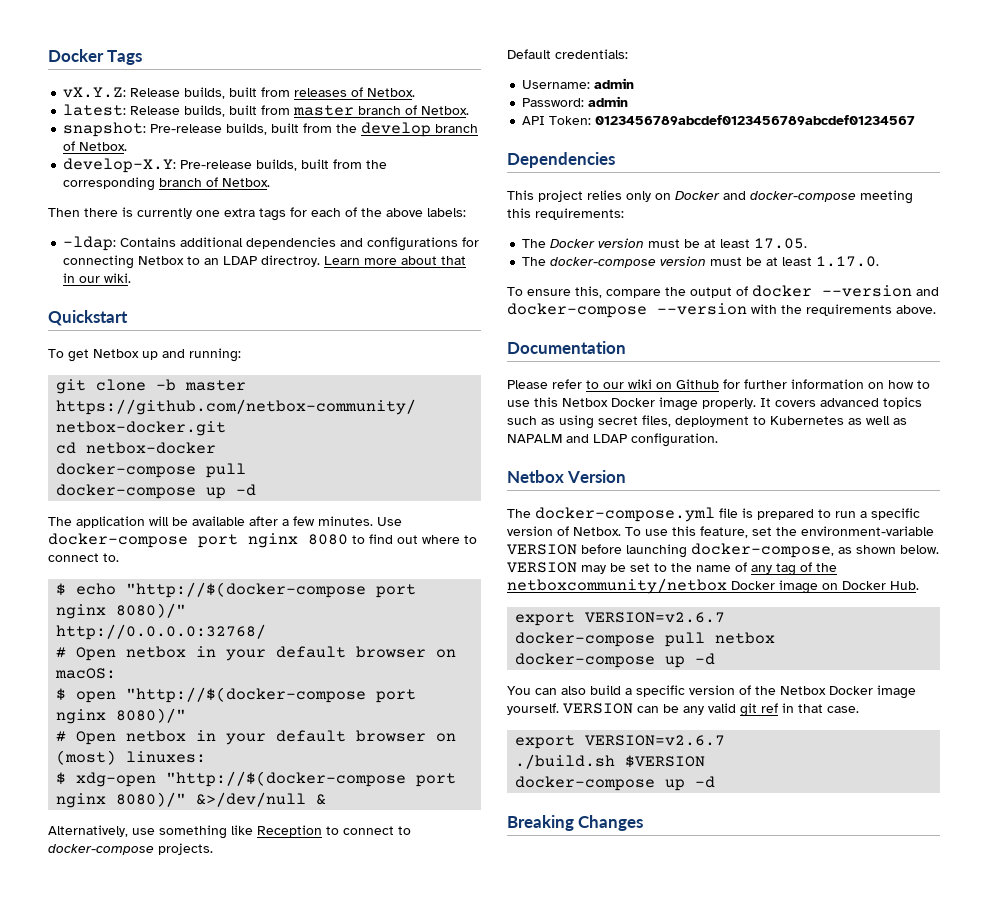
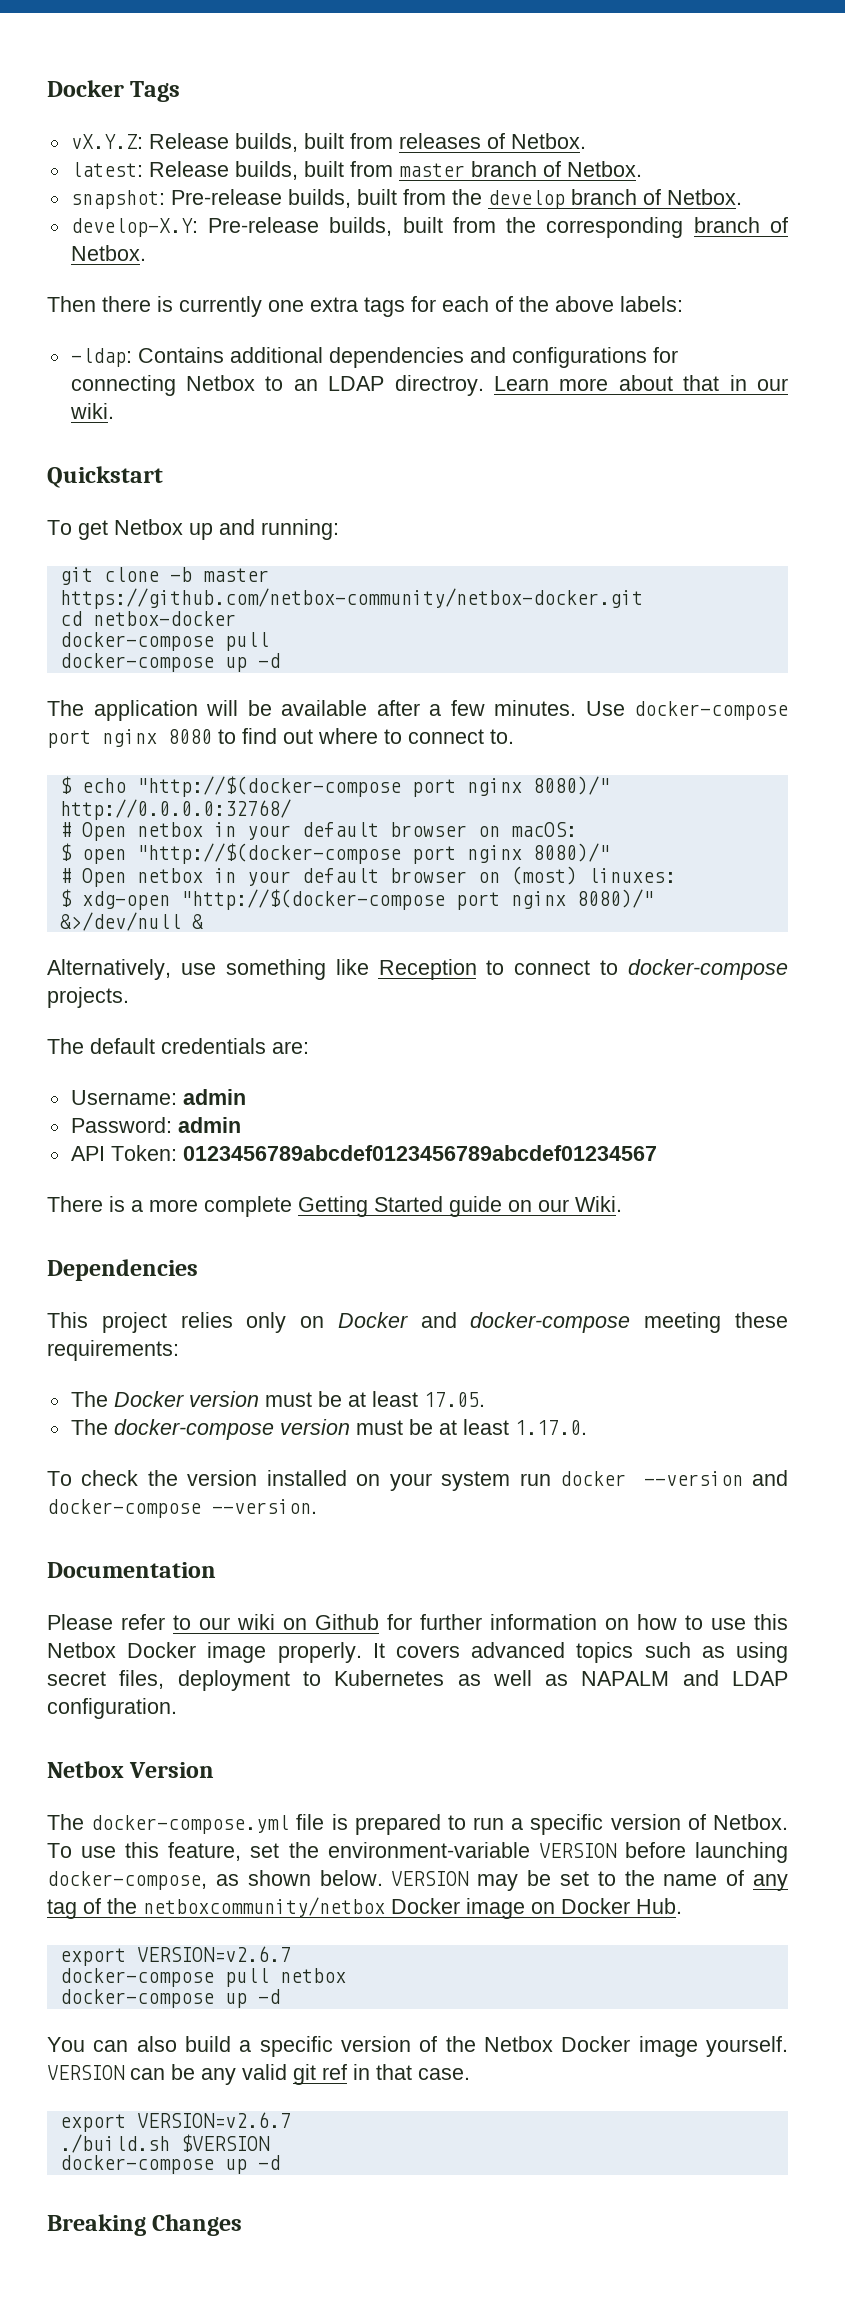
[507,49,628,59] Default credentials: -> [47,1038,309,1054] The default credentials are:
(916, 120) none -> [47,1196,622,1217] // There is a more complete Getting Started guide on our Wiki.
[507,208,531,218] this -> [735,1312,788,1328] these
[527,285,939,298] [507,303,936,318] ensure this, compare the output of docker --version and docker-compose --version with the requirements above. -> [81,1470,788,1491] [47,1499,317,1518] check the version installed on your system run docker --version and docker-compose --version.

